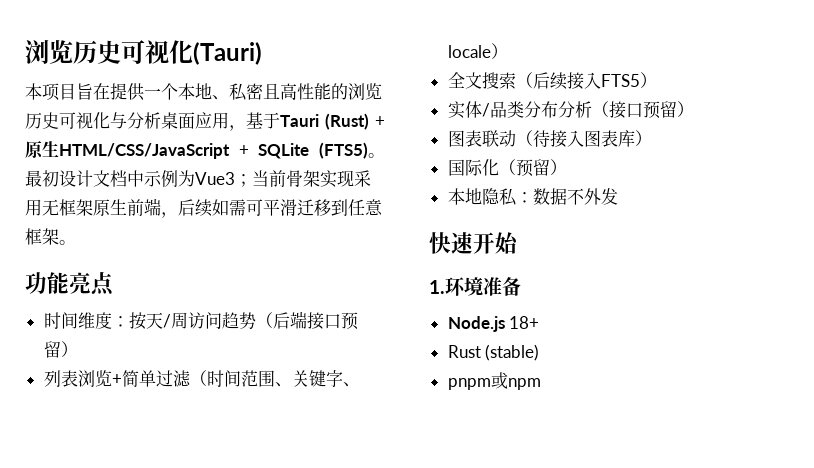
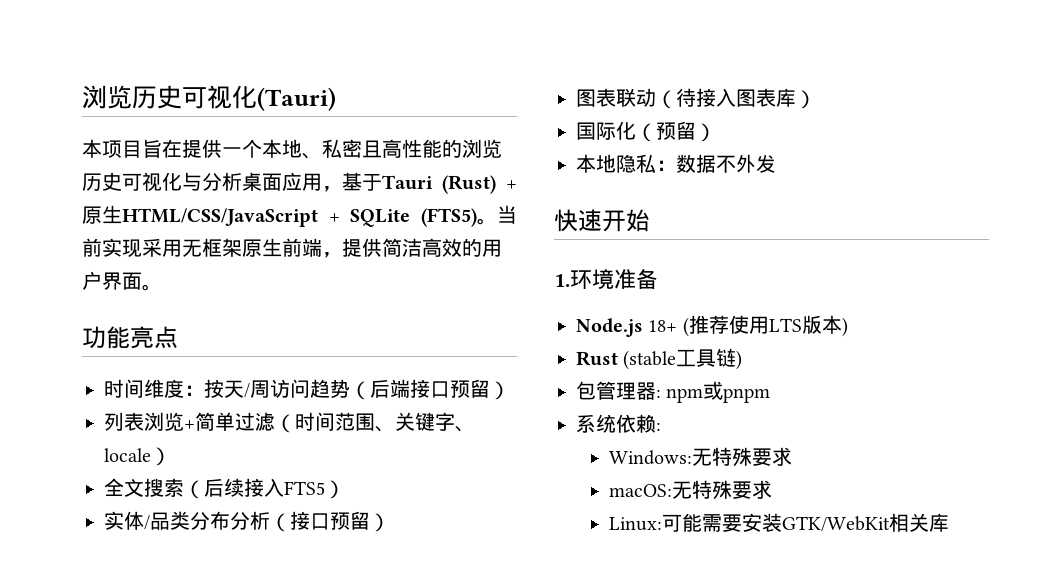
[25,170,320,187] 最初设计文档中示例为Vue3；当前骨架 -> [497,205,517,224] [82,238,102,257] 当前
[178,199,383,217] [25,228,59,245] 后续如需可平滑迁移到任意框架 -> [342,238,502,257] [82,271,142,290] 提供简洁高效的用户界面
[447,344,540,361] [447,372,541,390] // Rust (stable) // pnpm或npm -> [682,315,848,337] [576,348,743,370] [576,381,771,403] [576,414,661,433] [609,447,793,467] [609,480,773,500] [609,513,950,532] (推荐使用LTS版本) // Rust (stable工具链) // 包管理器: npm或pnpm // 系统依赖: // Windows:无特殊要求 // macOS:无特殊要求 // Linux:可能需要安装GTK/WebKit相关库

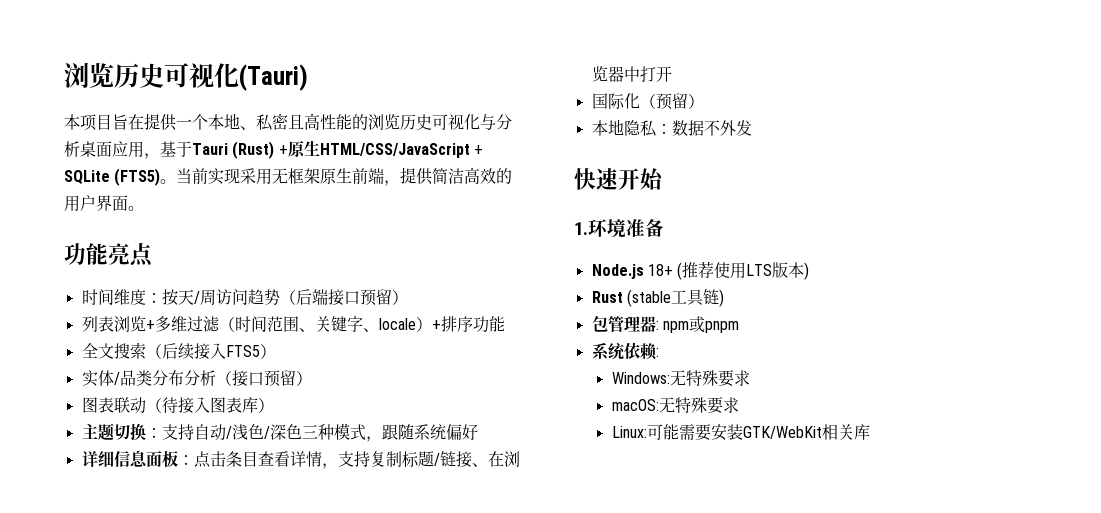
[195,412,235,431] 简单 -> [154,316,187,332] 多维
(171, 456) none -> [431,316,505,333] +排序功能
(816, 99) none -> [81,423,478,442] [81,450,520,469] [591,66,672,82] // 主题切换：支持自动/浅色/深色三种模式，跟随系统偏好 // 详细信息面板：点击条目查看详情，支持复制标题/链接、在浏览器中打开

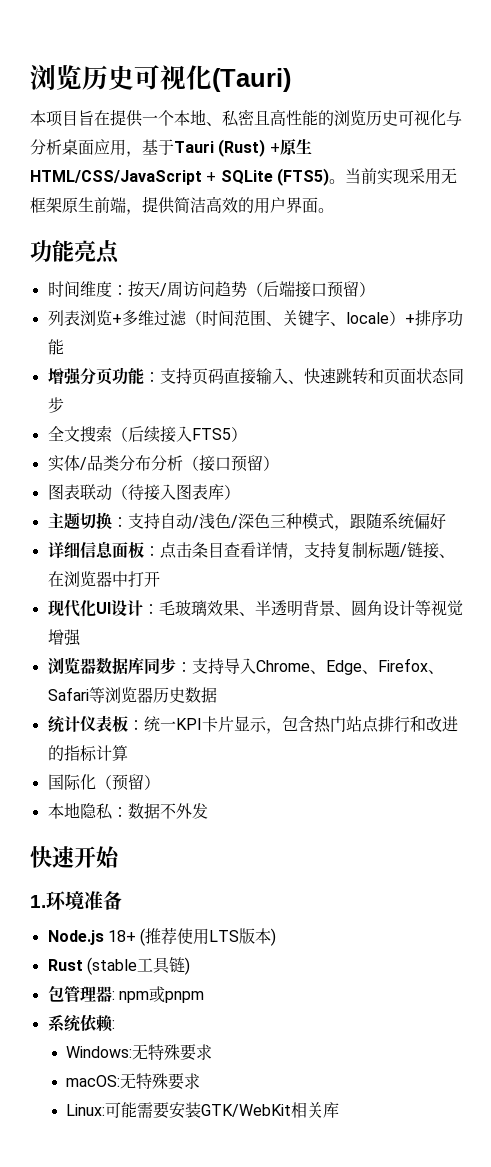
(505, 324) none -> [47,367,464,385] [47,397,64,413] // 增强分页功能：支持页码直接输入、快速跳转和页面状态同步
(672, 74) none -> [47,599,463,617] [47,629,81,646] [47,657,444,675] [47,687,217,703] [47,715,458,734] [47,745,128,762] // 现代化UI设计：毛玻璃效果、半透明背景、圆角设计等视觉增强 // 浏览器数据库同步：支持导入Chrome、Edge、Firefox、Safari等浏览器历史数据 // 统计仪表板：统一KPI卡片显示，包含热门站点排行和改进的指标计算

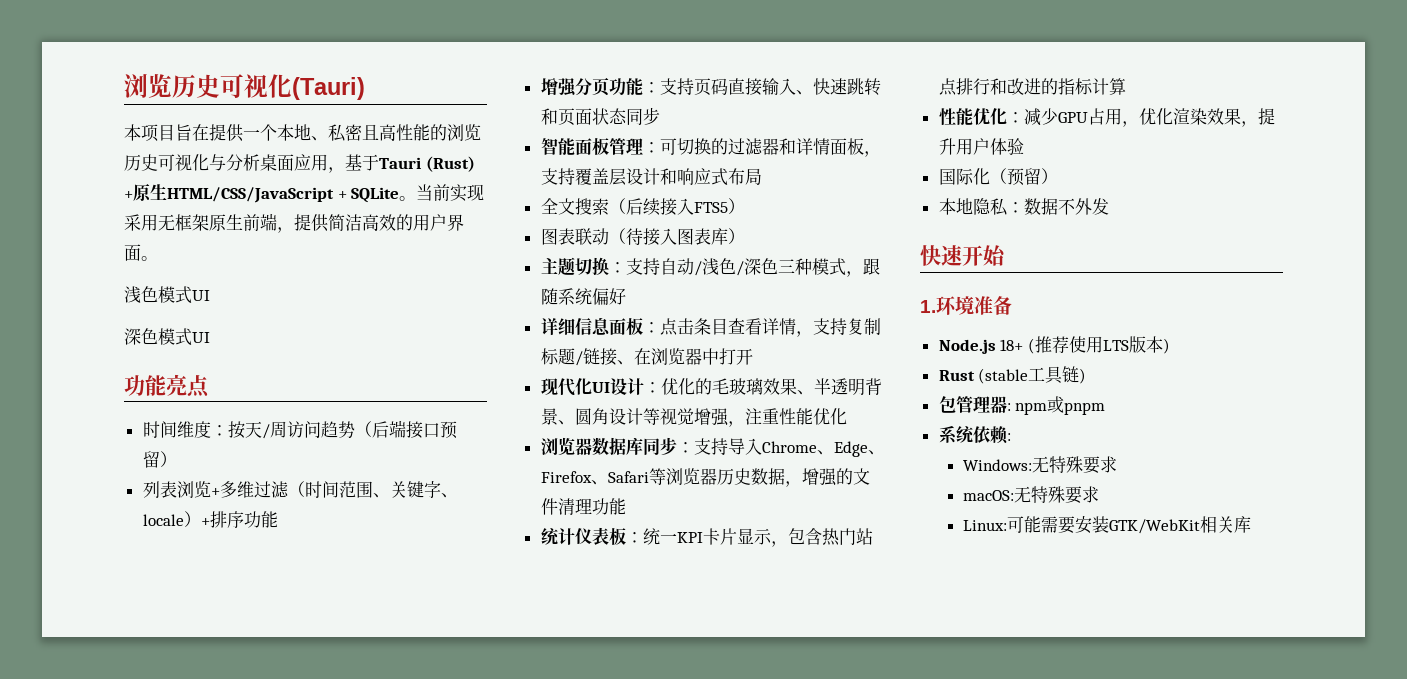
[276,168,329,186] (FTS5) -> (400, 195) none
(334, 210) none -> [124,286,210,304] [124,328,210,346] // 浅色模式UI // 深色模式UI
(64, 405) none -> [540,138,881,157] [540,168,762,186] // 智能面板管理：可切换的过滤器和详情面板，支持覆盖层设计和响应式布局
[47,455,279,472] // 实体/品类分布分析（接口预留） -> (745, 206) none
(159, 609) none -> [660,378,712,395] 优化的
(81, 637) none -> [727,408,847,427] ，注重性能优化
(217, 695) none -> [784,468,870,487] [540,498,626,515] ，增强的文件清理功能
(128, 753) none -> [938,108,1275,127] [938,138,1024,155] // 性能优化：减少GPU占用，优化渲染效果，提升用户体验

